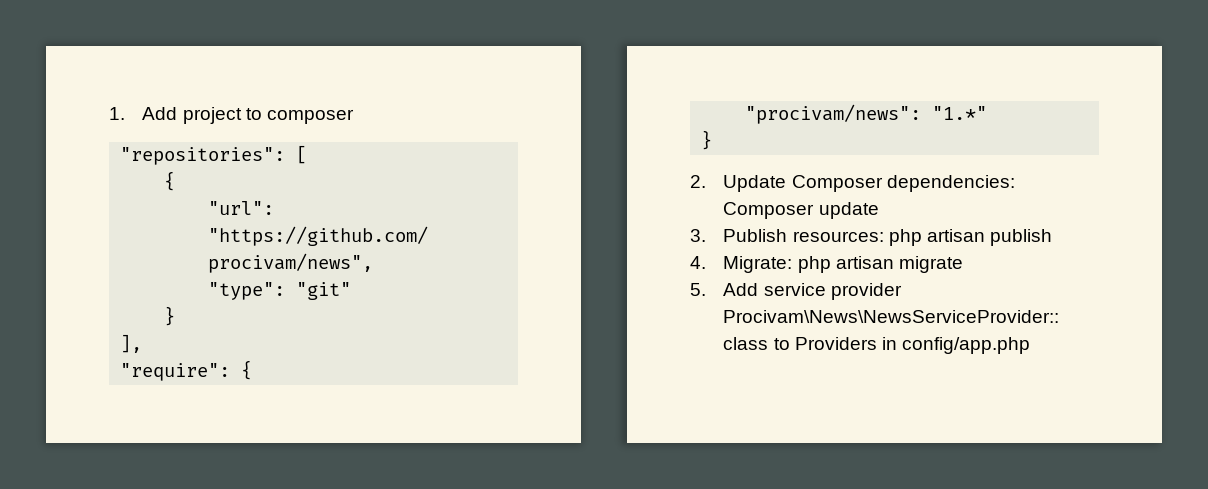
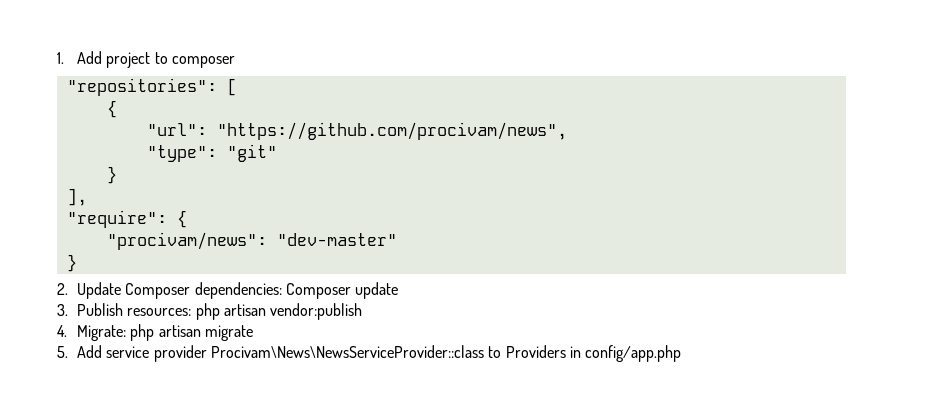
[932,106,988,120] "1.*" -> [276,233,397,246] "dev-master"
[989,229,1052,246] publish -> [270,303,363,320] vendor:publish

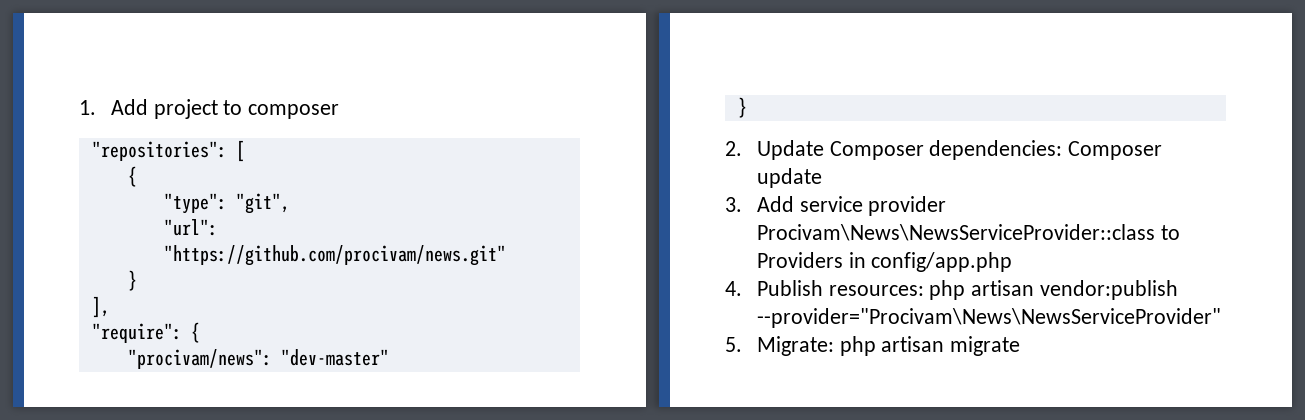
(117, 109) none -> [163,193,290,214] // "type": "git",
[216,122,567,140] [146,144,277,162] "https://github.com/procivam/news", // "type": "git" -> [163,245,506,266] "https://github.com/procivam/news.git"
[77,303,363,320] [57,324,253,341] [57,346,68,358] Publish resources: php artisan vendor:publish // 4. Migrate: php artisan migrate // 5. -> (742, 204) none
(682, 353) none -> [725,280,1178,300] [756,308,1221,328] [725,336,1021,356] // 4. Publish resources: php artisan vendor:publish --provider="Procivam\News\NewsServiceProvider" // 5. Migrate: php artisan migrate

